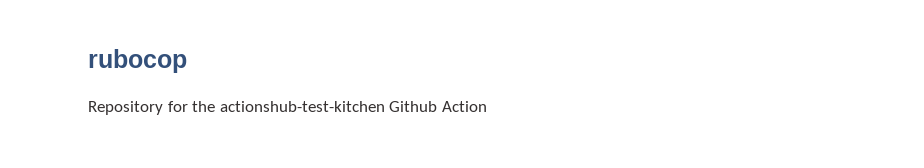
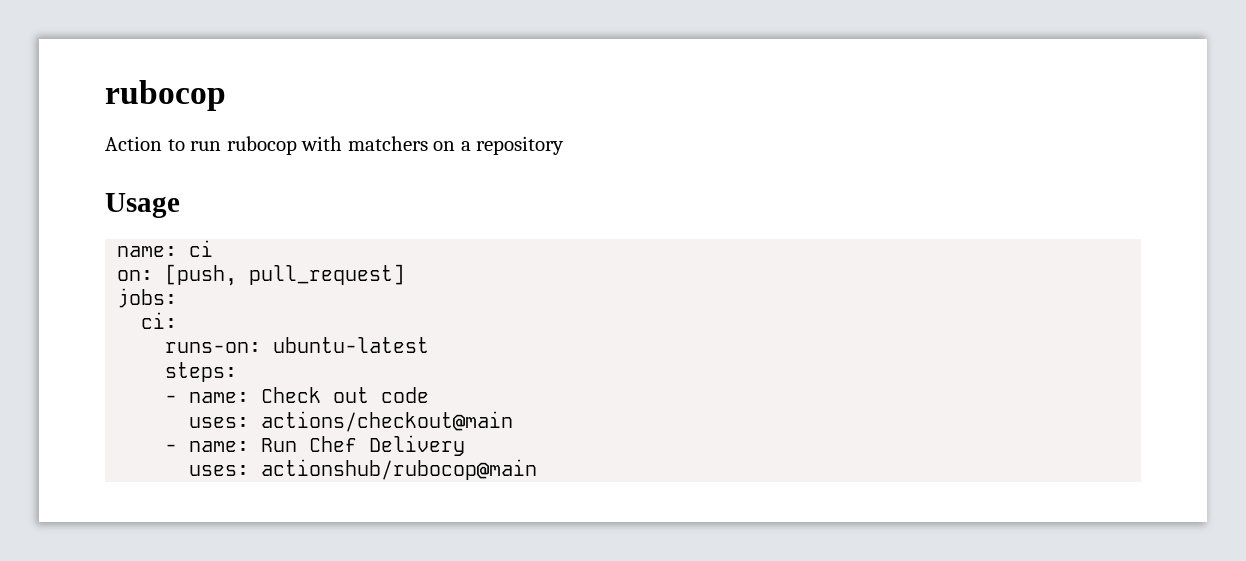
[88,101,487,115] Repository for the actionshub-test-kitchen Github Action -> [105,136,565,155] [105,193,180,218] [117,240,214,257] [117,264,406,286] [117,288,178,308] [141,312,178,329] [165,337,430,353] [165,362,238,382] [165,387,430,403] [189,411,514,432] [165,435,466,456] [189,459,538,480] Action to run rubocop with matchers on a repository // Usage // name: ci // on: [push, pull_request] // jobs: // ci: // runs-on: ubuntu-latest // steps: // - name: Check out code // uses: actions/checkout@main // - name: Run Chef Delivery // uses: actionshub/rubocop@main

